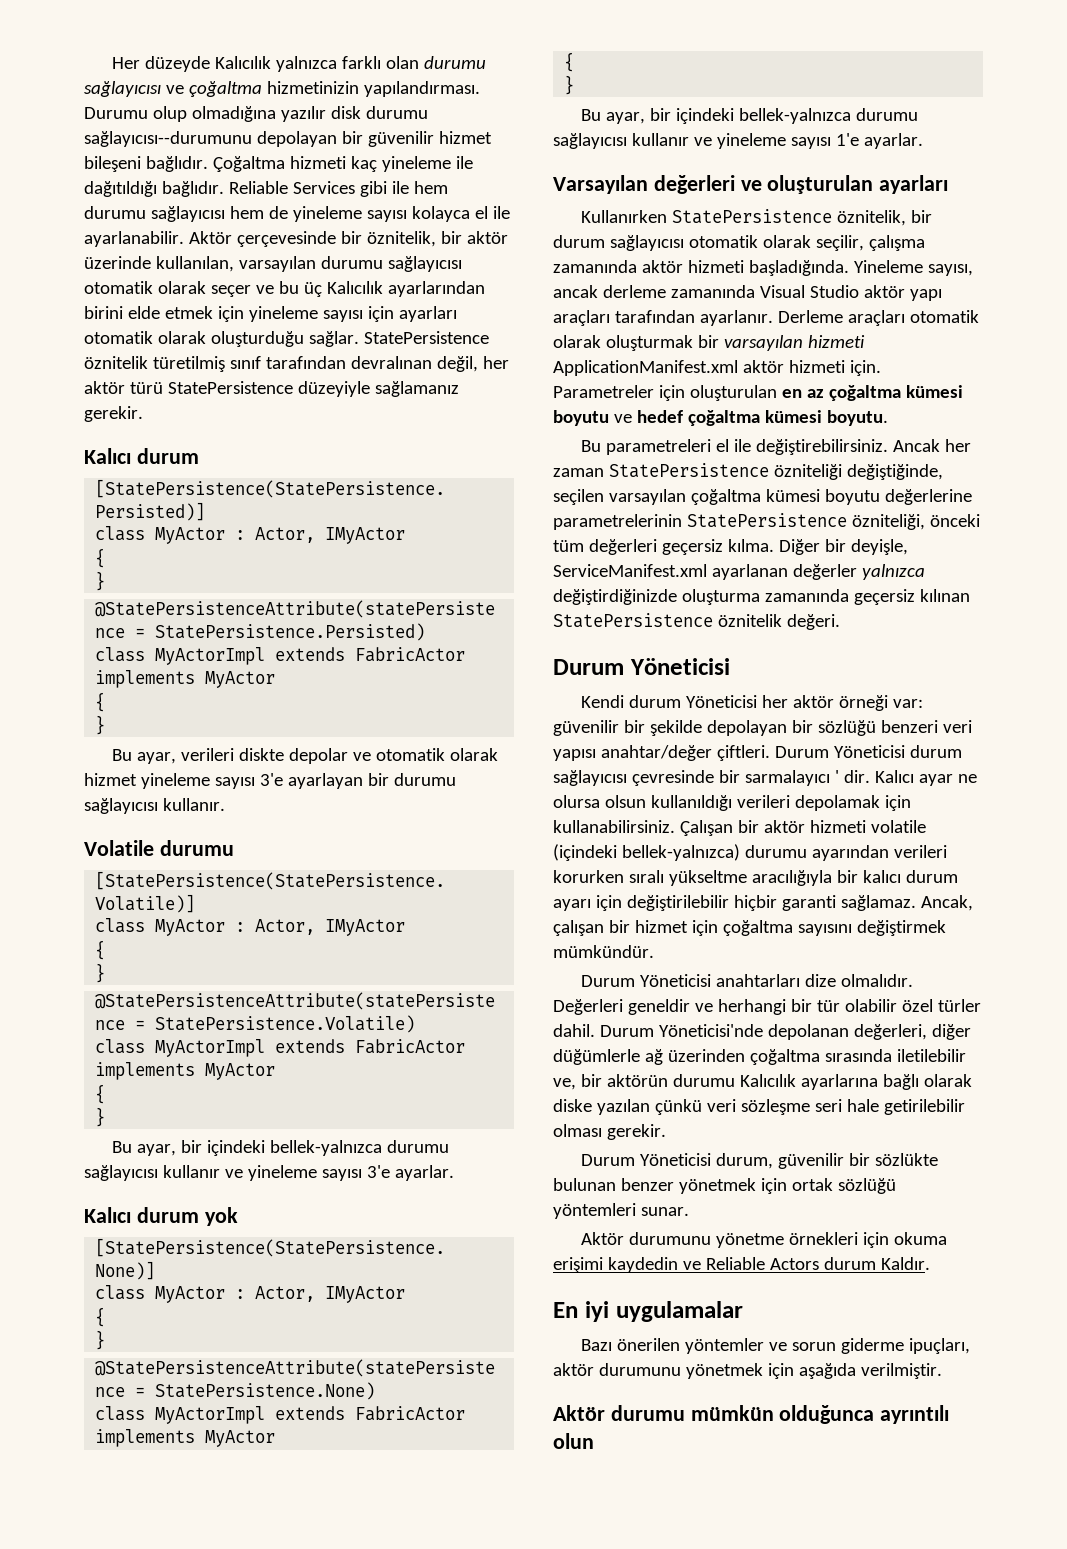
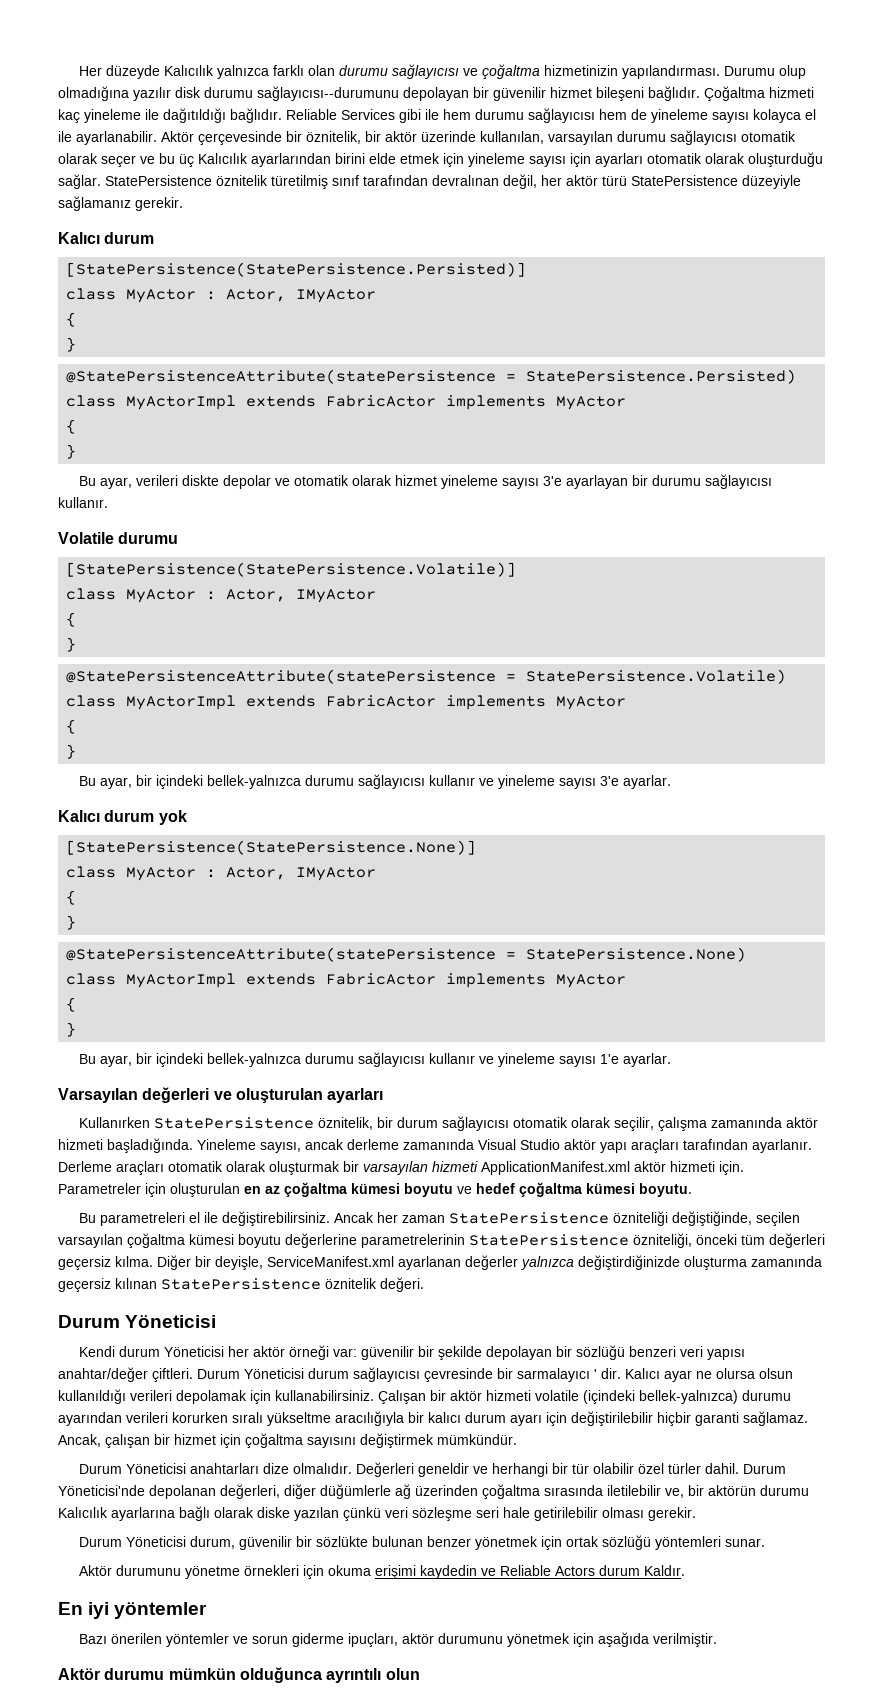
[615,1301,743,1322] uygulamalar -> [114,1602,208,1619] yöntemler

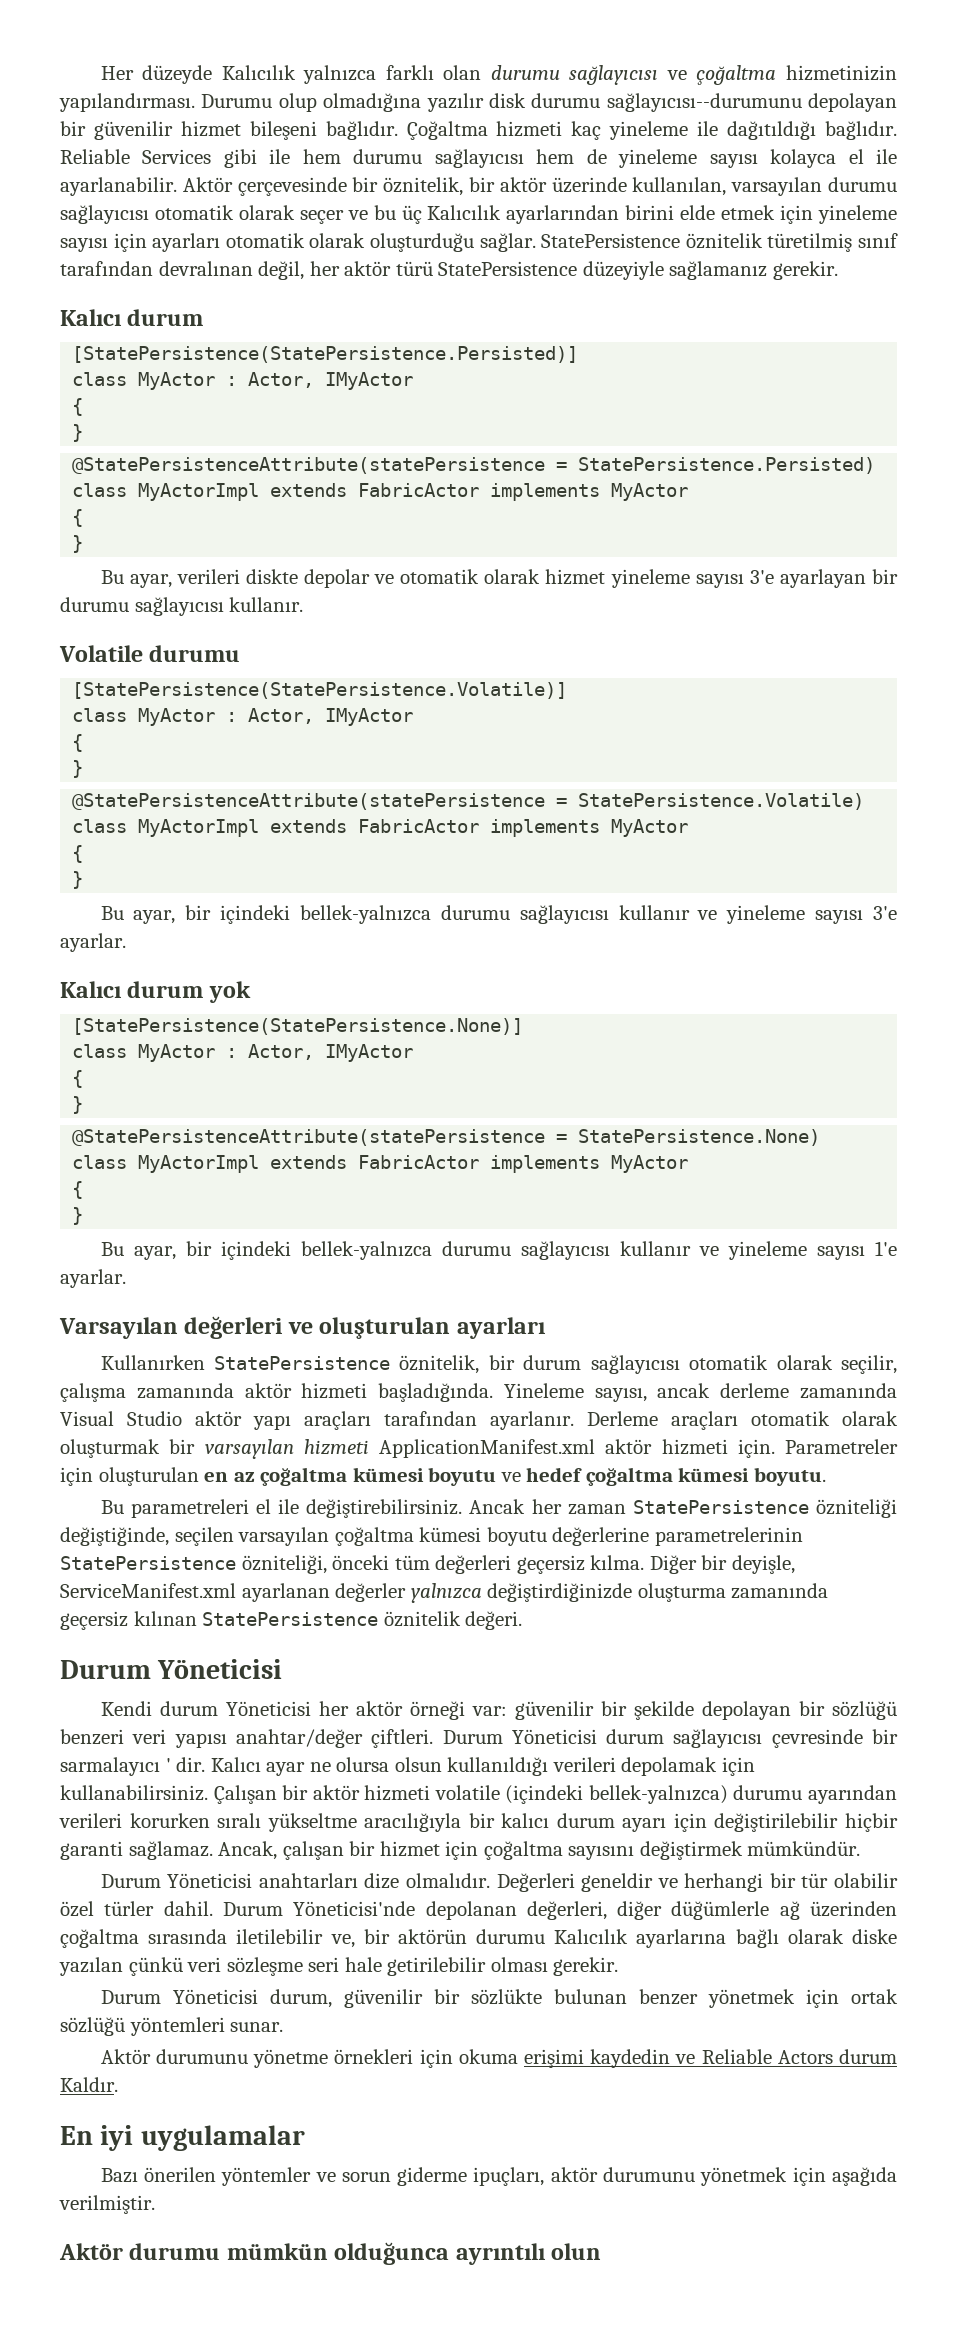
[114,1602,208,1619] yöntemler -> [140,2125,305,2151] uygulamalar

